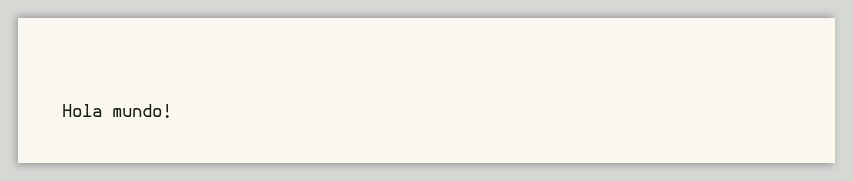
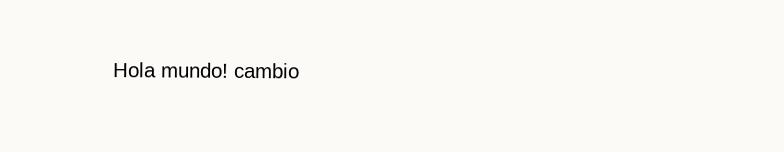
(172, 111) none -> [233,62,300,79] cambio

